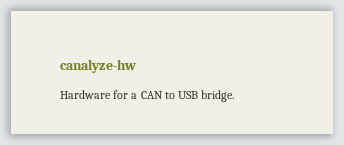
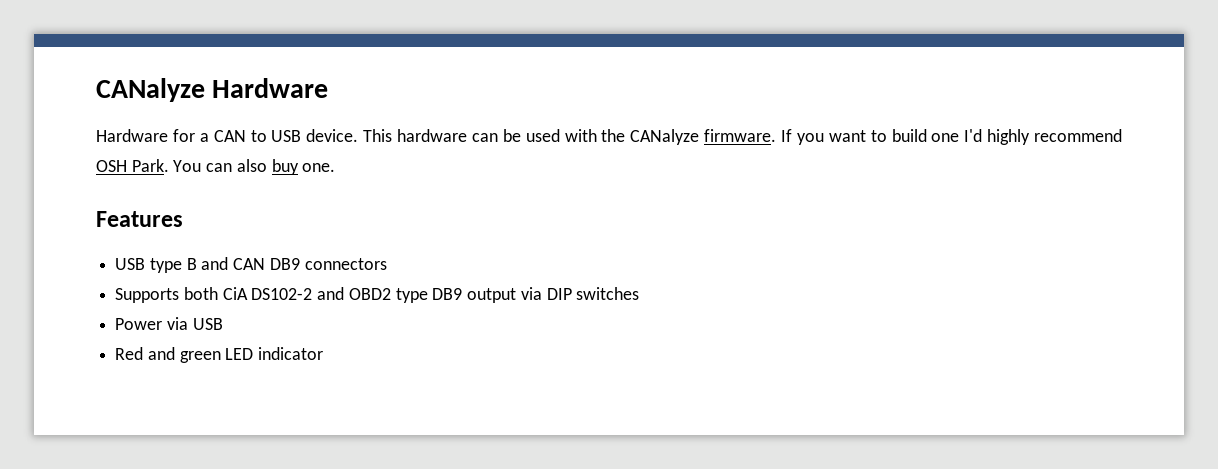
[60,59,136,73] canalyze-hw -> [96,78,329,102] CANalyze Hardware
[201,90,235,102] bridge. -> [306,129,1122,145] [96,159,336,175] [96,211,183,227] [115,257,387,273] [115,287,640,303] [115,317,223,330] [115,347,324,363] device. This hardware can be used with the CANalyze firmware. If you want to build one I'd highly recommend OSH Park. You can also buy one. // Features // USB type B and CAN DB9 connectors // Supports both CiA DS102-2 and OBD2 type DB9 output via DIP switches // Power via USB // Red and green LED indicator

